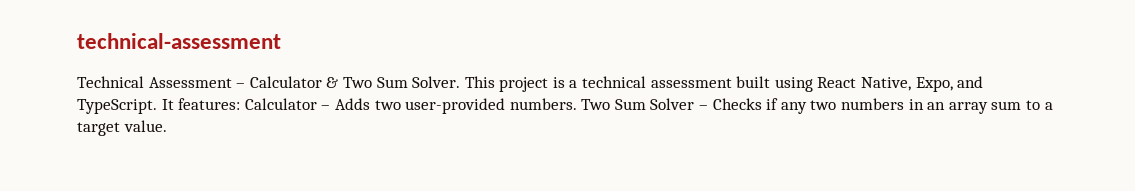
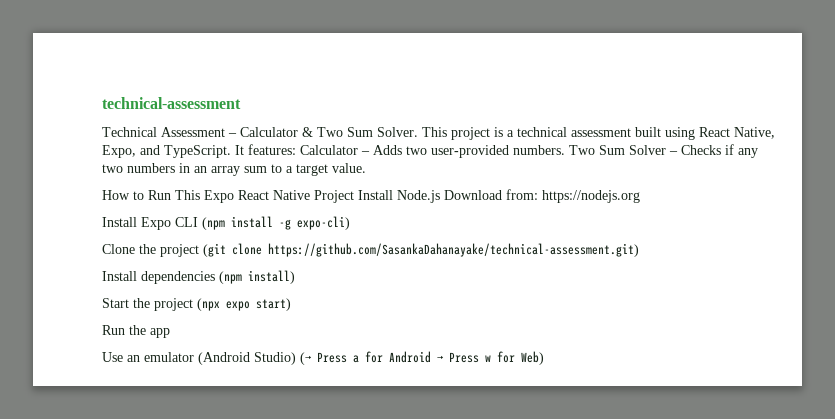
(167, 126) none -> [102,189,640,203] [102,216,350,230] [102,243,639,257] [102,270,295,284] [102,298,291,311] [102,325,170,338] [102,351,544,365] // How to Run This Expo React Native Project Install Node.js Download from: https://nodejs.org // Install Expo CLI (npm install -g expo-cli) // Clone the project (git clone https://github.com/SasankaDahanayake/technical-assessment.git) // Install dependencies (npm install) // Start the project (npx expo start) // Run the app // Use an emulator (Android Studio) (→ Press a for Android → Press w for Web)

